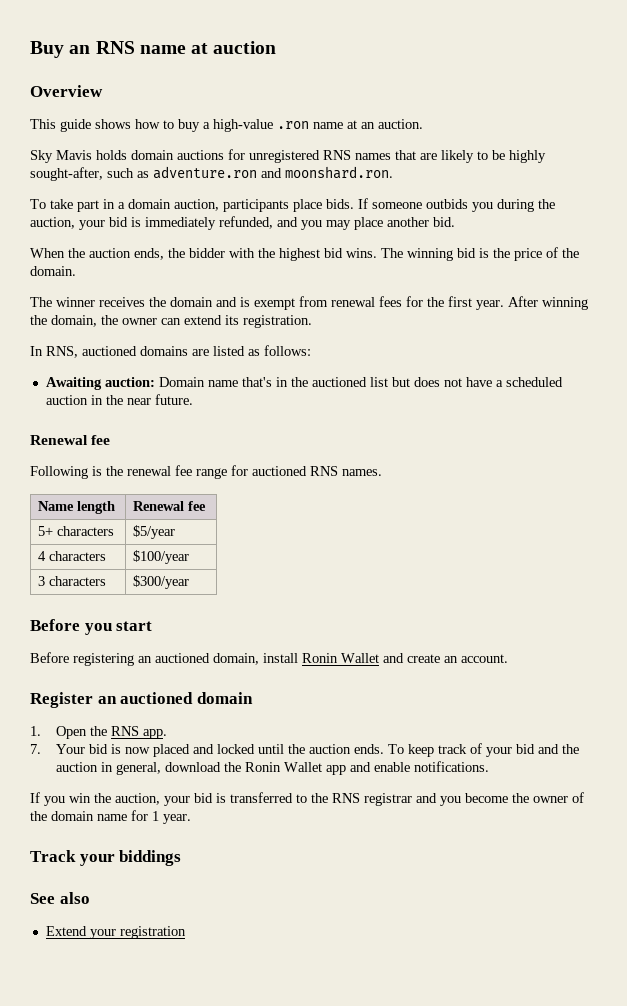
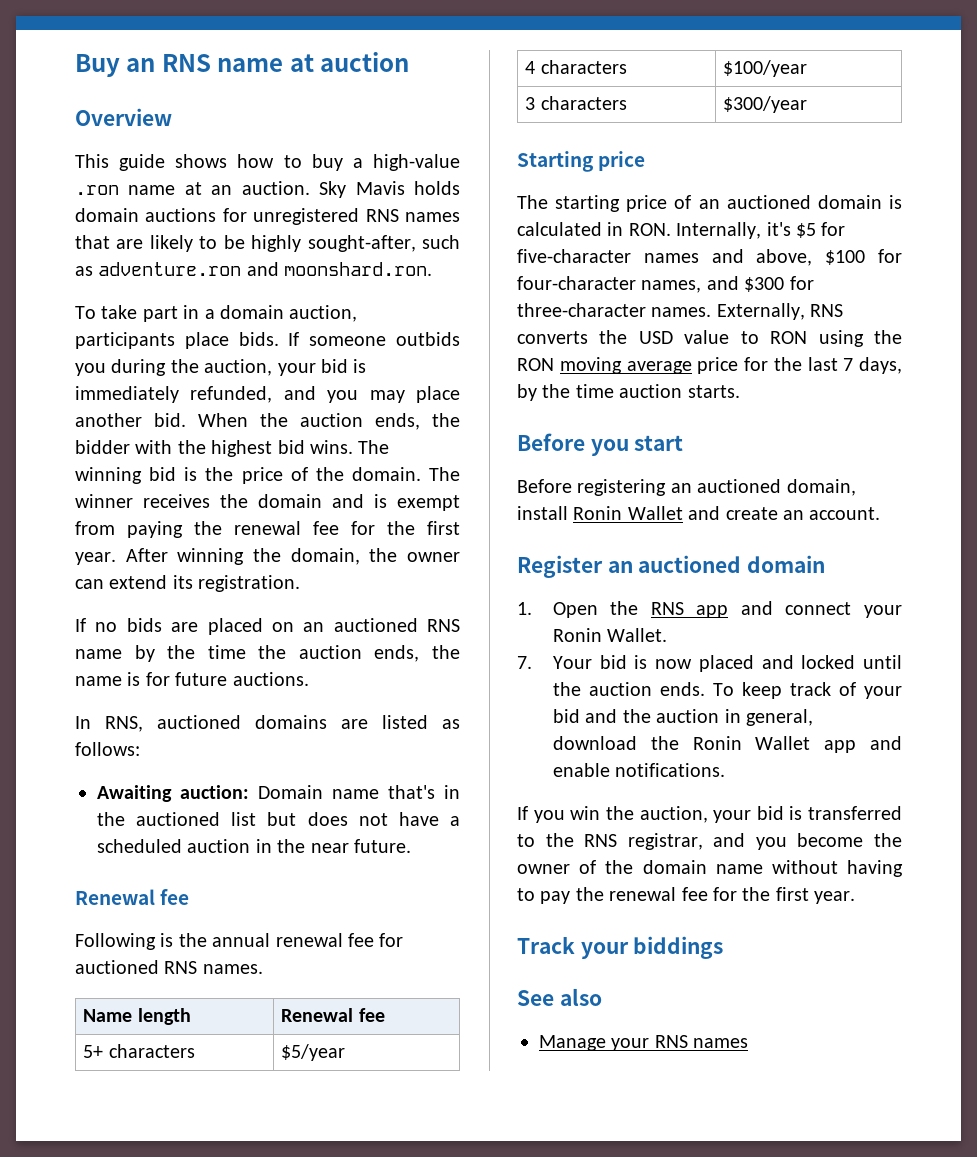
(423, 124) // -> (310, 188) none
(455, 222) // -> (186, 420) none
(76, 271) // -> (421, 474) none
[331,296,402,307] renewal fees -> [127,521,339,538] paying the renewal fee
(312, 321) none -> [75,618,460,635] [75,645,460,662] [75,672,309,686] // If no bids are placed on an auctioned RNS name by the time the auction ends, the name is for future auctions.
[127,465,227,479] renewal fee range -> [212,933,374,947] annual renewal fee
(190, 582) none -> [517,151,646,172] [517,195,902,212] [517,222,846,239] [517,249,902,266] [517,276,814,293] [517,303,844,320] [517,330,902,347] [517,357,902,374] [517,384,740,401] // Starting price // The starting price of an auctioned domain is calculated in RON. Internally, it's $5 for five-character names and above, $100 for four-character names, and $300 for three-character names. Externally, RNS converts the USD value to RON using the RON moving average price for the last 7 days, by the time auction starts.
[143,729,168,739] app. -> [696,601,902,618] [552,628,668,642] app and connect your Ronin Wallet.
[364,793,412,806] registrar -> [627,833,703,850] registrar,
[131,810,159,821] for 1 -> [771,860,903,877] [517,887,809,904] without having to pay the renewal fee for the first
[45,926,186,939] Extend your registration -> [539,1035,749,1051] Manage your RNS names

